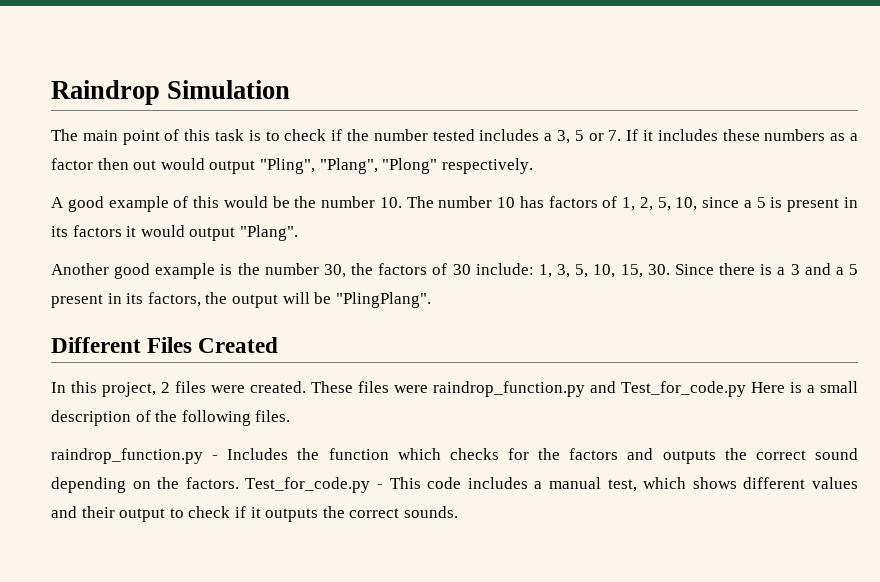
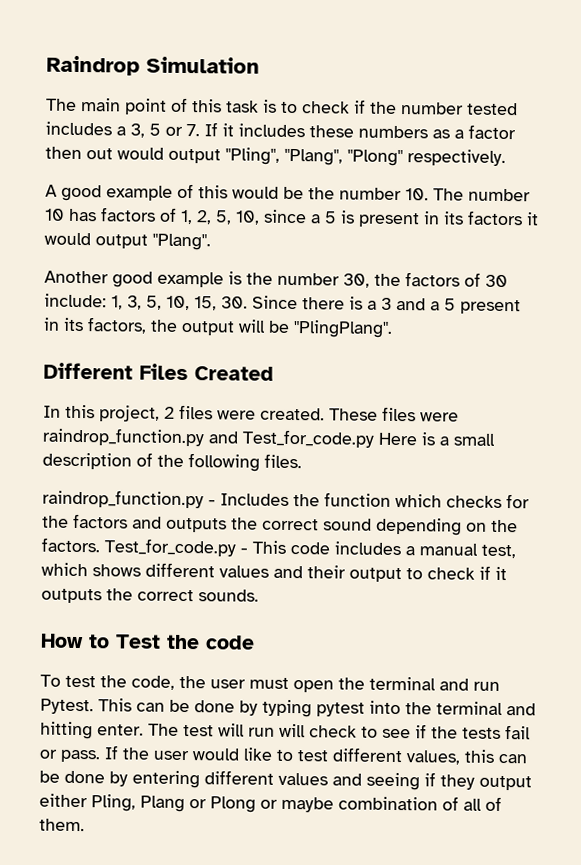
(458, 512) none -> [40,633,255,650] [40,674,500,693] [40,698,536,718] [40,721,531,740] [39,745,527,765] [39,770,532,791] [39,793,502,813] [39,818,85,832] // How to Test the code // To test the code, the user must open the terminal and run Pytest. This can be done by typing pytest into the terminal and hitting enter. The test will run will check to see if the tests fail or pass. If the user would like to test different values, this can be done by entering different values and seeing if they output either Pling, Plang or Plong or maybe combination of all of them.

